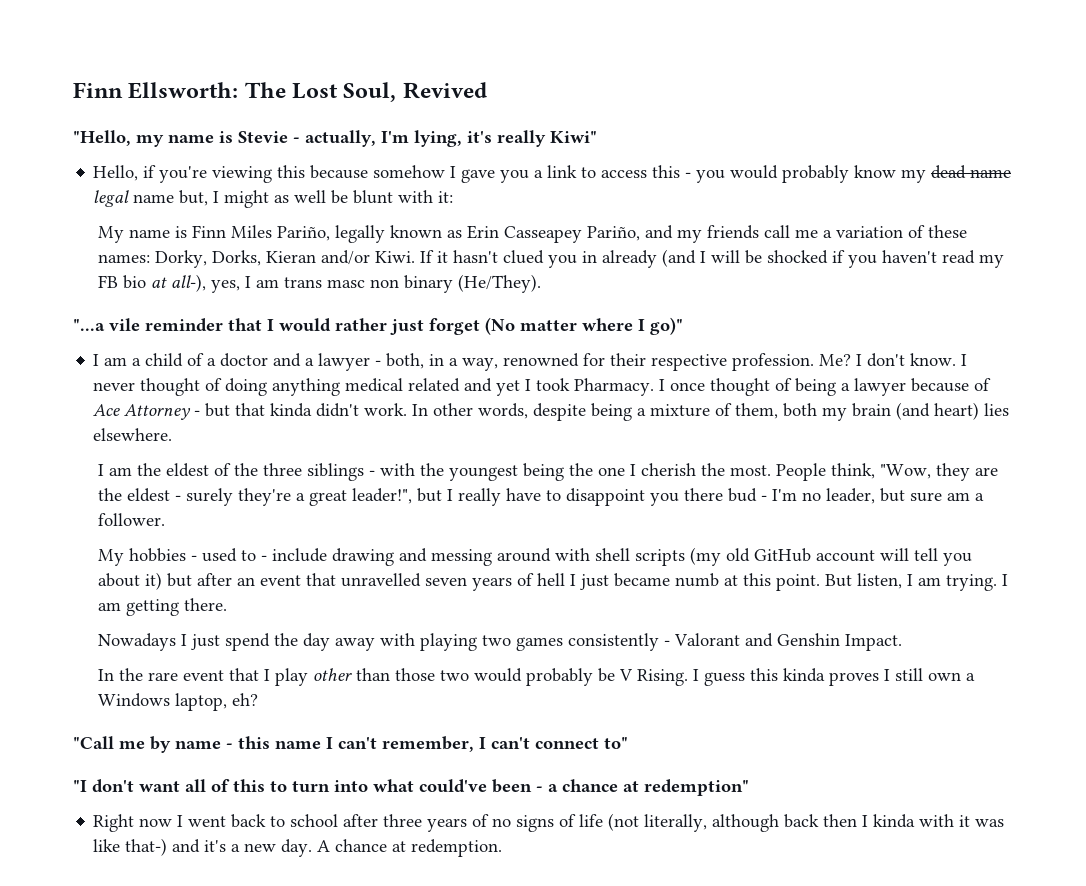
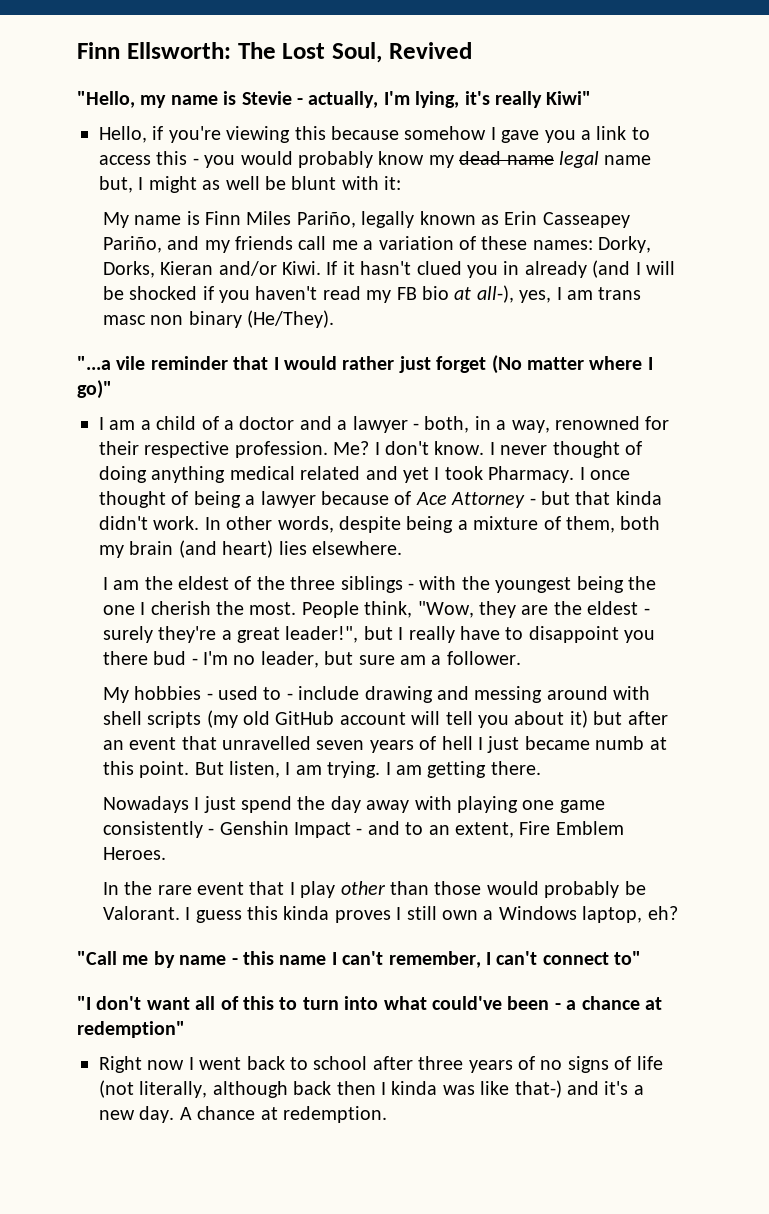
[481,633,902,651] two games consistently - Valorant and Genshin Impact. -> [522,800,605,813] [102,821,624,838] [102,847,166,860] one game consistently - Genshin Impact - and to an extent, Fire Emblem Heroes.
[439,670,469,681] two -> (482, 888) none
[618,669,688,686] V Rising. -> [102,906,180,920] Valorant.
[919,814,971,827] with it -> (438, 1088) none

